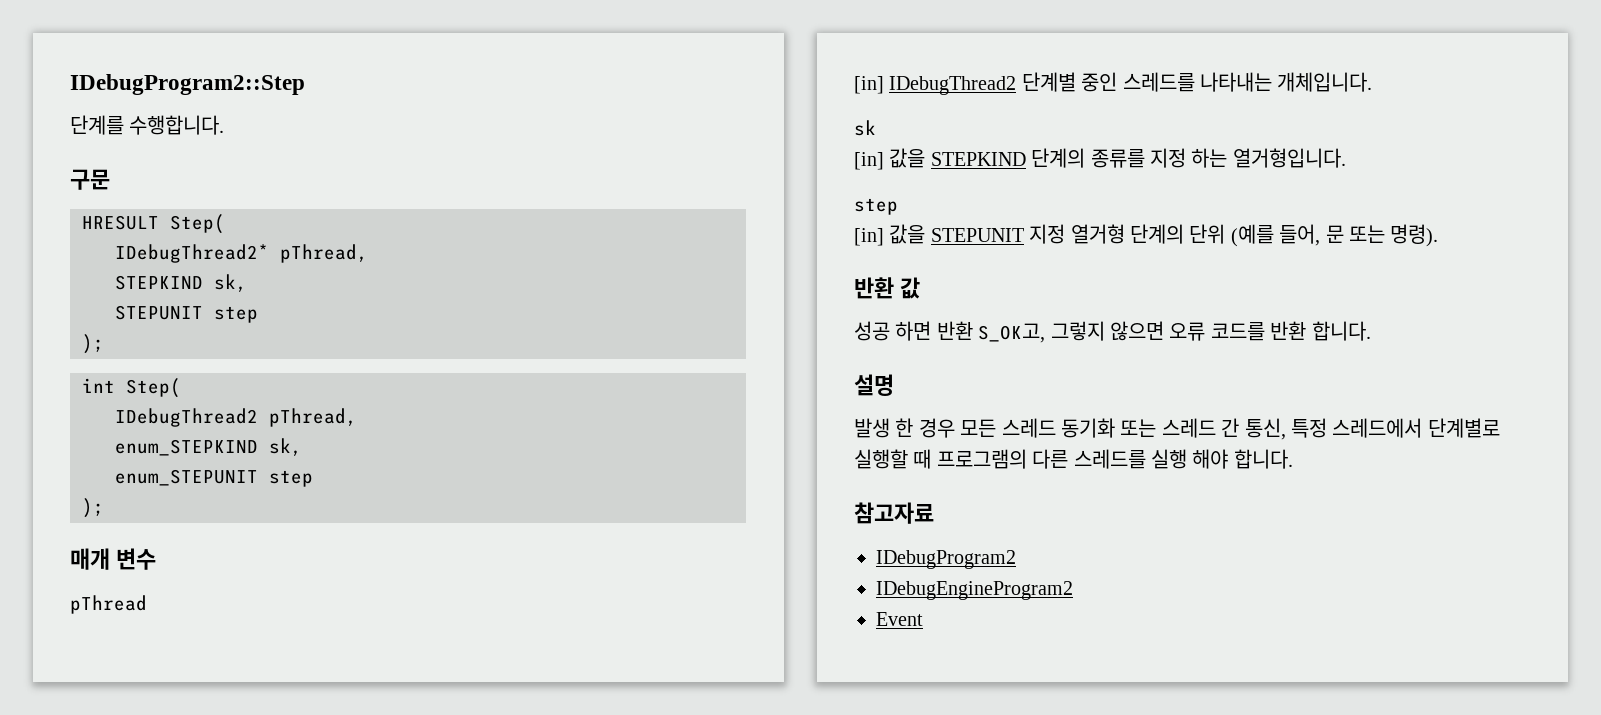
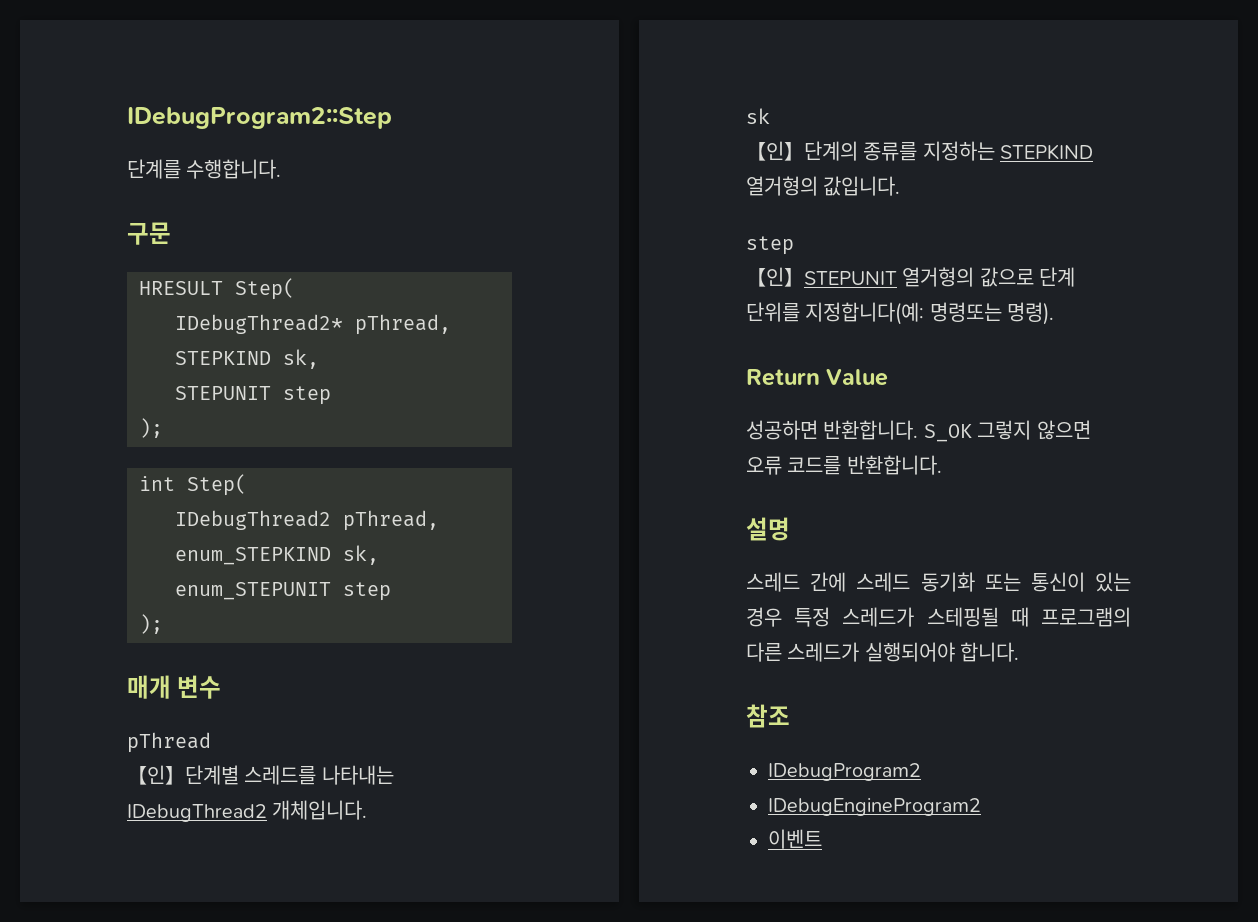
[854,72,1118,95] [in] IDebugThread2 단계별 중인 -> [127,765,239,785] 【인】단계별
(1272, 82) none -> [127,804,267,822] IDebugThread2
[854,148,1346,170] [854,198,898,215] [854,224,1439,247] [854,277,920,299] [854,321,1046,343] [in] 값을 STEPKIND 단계의 종류를 지정 하는 열거형입니다. // step // [in] 값을 STEPUNIT 지정 열거형 단계의 단위 (예를 들어, 문 또는 명령). // 반환 값 // 성공 하면 반환 S_OK고, -> [746,141,1094,161] [746,176,901,196] [746,236,794,255] [746,267,1076,287] [746,302,1055,325] [746,369,889,386] [746,420,972,442] 【인】단계의 종류를 지정하는 STEPKIND 열거형의 값입니다. // step // 【인】STEPUNIT 열거형의 값으로 단계 단위를 지정합니다(예: 명령또는 명령). // Return Value // 성공하면 반환합니다. S_OK
[1270,321,1371,341] 반환 합니다. -> [846,455,942,475] 반환합니다.
[854,418,1500,440] [854,449,1293,469] [854,502,934,524] 발생 한 경우 모든 스레드 동기화 또는 스레드 간 통신, 특정 스레드에서 단계별로 실행할 때 프로그램의 다른 스레드를 실행 해야 합니다. // 참고자료 -> [746,572,1131,592] [746,607,1131,627] [746,642,1020,662] [746,704,790,728] 스레드 간에 스레드 동기화 또는 통신이 있는 경우 특정 스레드가 스테핑될 때 프로그램의 다른 스레드가 실행되어야 합니다. // 참조
[876,612,923,626] Event -> [768,829,822,849] 이벤트

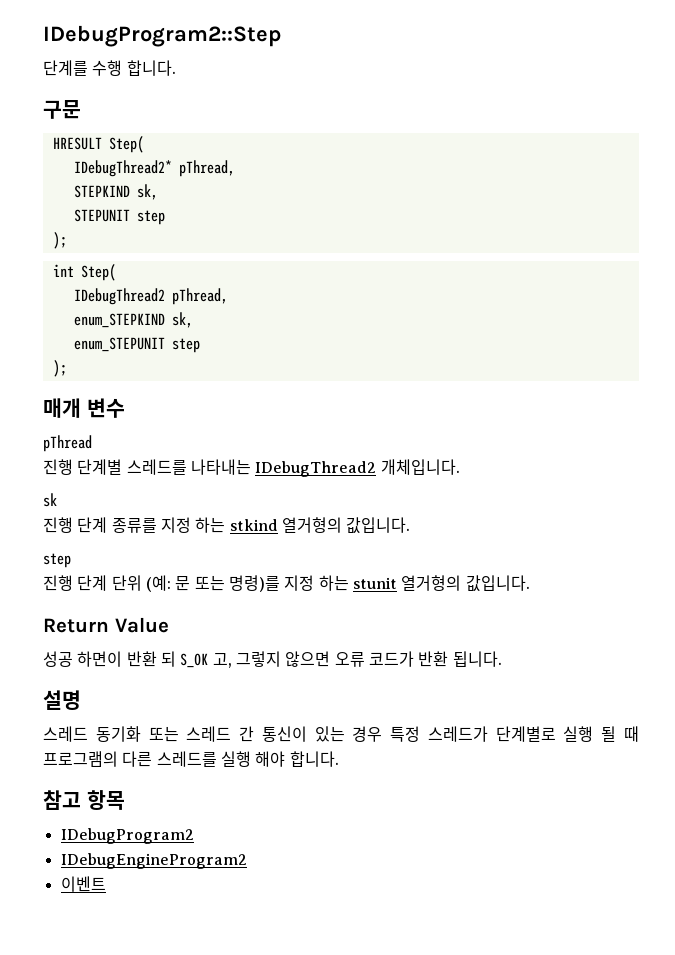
[186,159,282,179] 수행합니다. -> [92,60,176,76] 수행 합니다.
[127,765,185,785] 【인】 -> [43,459,73,475] 진행
[746,141,1094,161] [746,176,901,196] [746,236,794,255] [746,267,1076,287] [746,302,1055,325] [746,369,889,386] [746,420,1091,442] [746,455,942,475] [746,517,790,541] [746,572,1021,592] 【인】단계의 종류를 지정하는 STEPKIND 열거형의 값입니다. // step // 【인】STEPUNIT 열거형의 값으로 단계 단위를 지정합니다(예: 명령또는 명령). // Return Value // 성공하면 반환합니다. S_OK 그렇지 않으면 오류 코드를 반환합니다. // 설명 // 스레드 간에 스레드 동기화 또는 -> [43,517,411,534] [43,553,71,568] [43,575,530,592] [43,617,169,633] [43,651,502,668] [43,690,81,710] [43,726,255,742] 진행 단계 종류를 지정 하는 stkind 열거형의 값입니다. // step // 진행 단계 단위 (예: 문 또는 명령)를 지정 하는 stunit 열거형의 값입니다. // Return Value // 성공 하면이 반환 되 S_OK 고, 그렇지 않으면 오류 코드가 반환 됩니다. // 설명 // 스레드 동기화 또는 스레드 간
[926,607,1131,627] [746,642,1020,662] [746,704,790,728] 스테핑될 때 프로그램의 다른 스레드가 실행되어야 합니다. // 참조 -> [495,726,639,742] [43,751,339,767] [43,790,125,810] 단계별로 실행 될 때 프로그램의 다른 스레드를 실행 해야 합니다. // 참고 항목

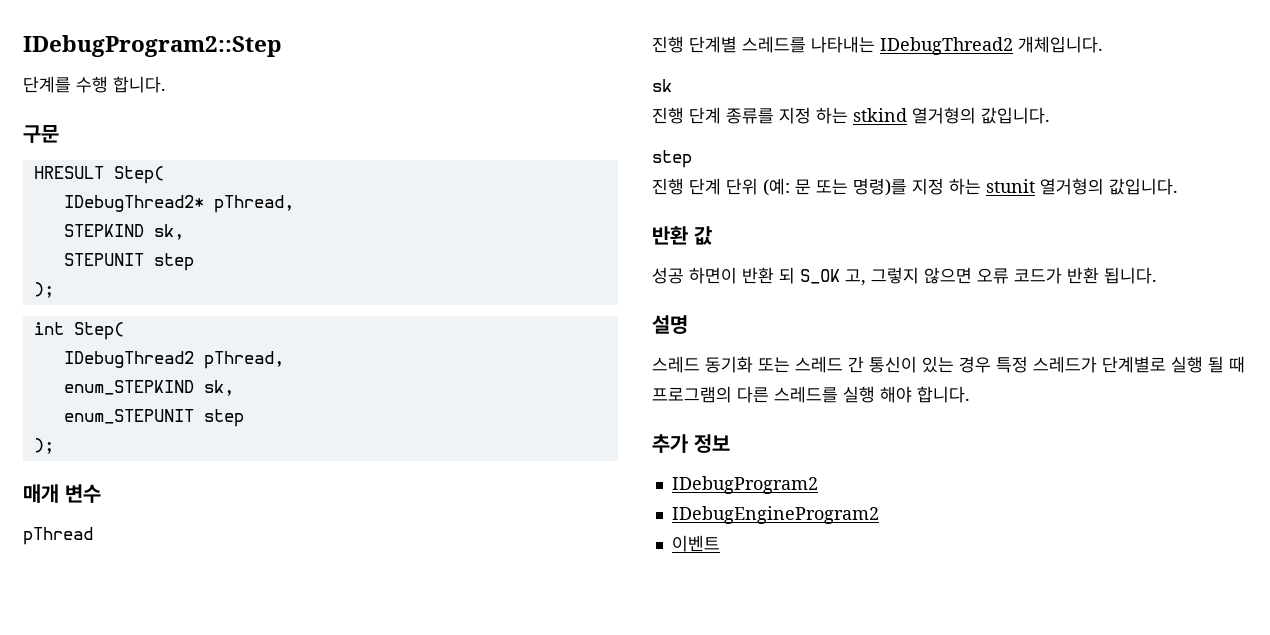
[43,617,169,633] Return Value -> [652,226,712,245] 반환 값
[43,790,125,810] 참고 항목 -> [652,434,730,453] 추가 정보

